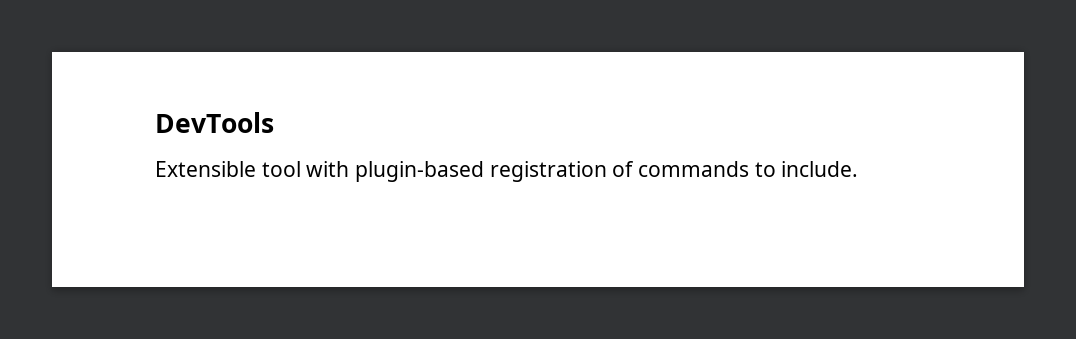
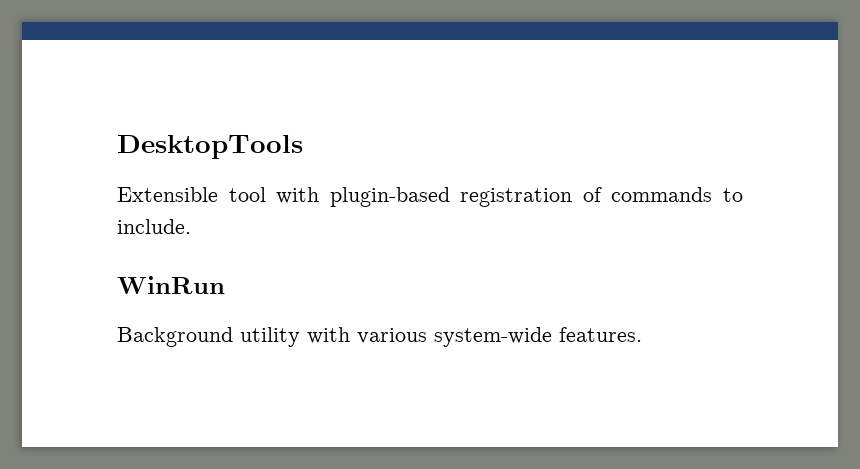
[155,112,274,133] DevTools -> [117,135,303,159] DesktopTools
(859, 169) none -> [117,276,225,294] [117,327,642,347] // WinRun // Background utility with various system-wide features.

